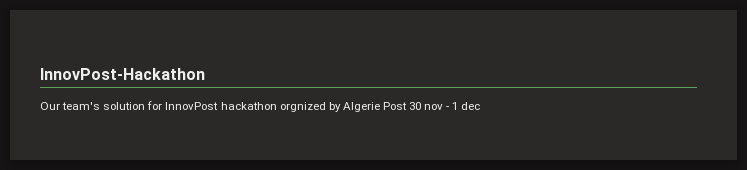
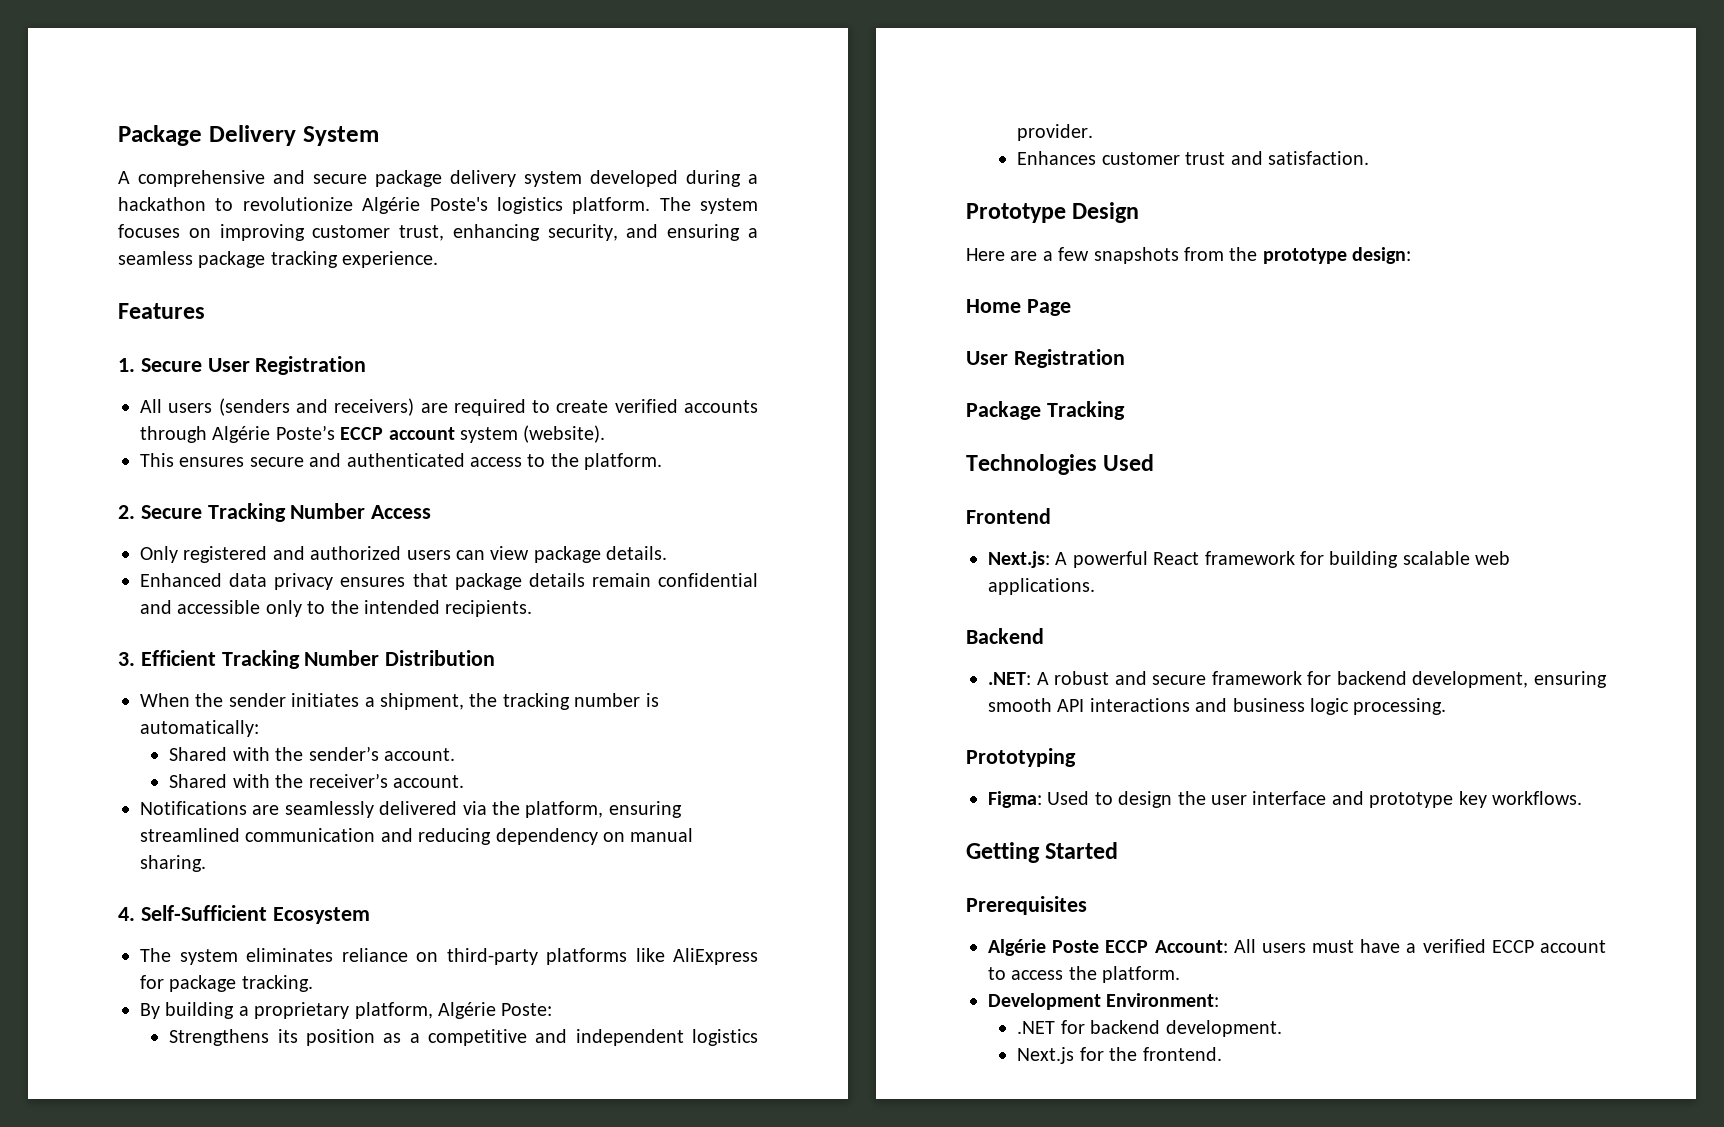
[40,68,205,80] [40,101,481,112] InnovPost-Hackathon // Our team's solution for InnovPost hackathon orgnized by Algerie Post 30 nov - 1 dec -> [118,125,379,146] [118,170,758,187] [118,197,758,214] [118,224,758,241] [118,251,439,268] [118,303,205,319] [118,356,367,375] [140,398,758,416] [140,425,606,443] [140,453,663,470] [118,503,432,522] [140,546,668,563] [140,573,758,590] [140,600,533,617] [118,650,496,669] [140,693,659,710] [140,720,259,737] [169,746,455,761] [169,773,464,788] [140,801,682,818] [140,828,694,845] [140,855,206,872] [118,905,370,924] [140,948,758,965] [140,975,313,992] [140,1002,553,1019] [169,1029,758,1046] [1017,124,1094,141] [1017,151,1369,165] [966,202,1140,223] [966,247,1412,264] [966,299,1071,316] [966,349,1125,368] [966,401,1125,420] [966,454,1155,475] [966,508,1051,524] [988,551,1511,568] [988,578,1095,595] [966,628,1044,644] [988,671,1607,688] [988,698,1447,715] [966,748,1076,767] [988,791,1582,808] [966,842,1119,863] [966,896,1087,915] [988,939,1606,956] [988,966,1181,983] [988,993,1220,1010] [1017,1020,1282,1037] [1017,1047,1222,1064] Package Delivery System // A comprehensive and secure package delivery system developed during a hackathon to revolutionize Algérie Poste's logistics platform. The system focuses on improving customer trust, enhancing security, and ensuring a seamless package tracking experience. // Features // 1. Secure User Registration // All users (senders and receivers) are required to create verified accounts through Algérie Poste’s ECCP account system (website). // This ensures secure and authenticated access to the platform. // 2. Secure Tracking Number Access // Only registered and authorized users can view package details. // Enhanced data privacy ensures that package details remain confidential and accessible only to the intended recipients. // 3. Efficient Tracking Number Distribution // When the sender initiates a shipment, the tracking number is automatically: // Shared with the sender’s account. // Shared with the receiver’s account. // Notifications are seamlessly delivered via the platform, ensuring streamlined communication and reducing dependency on manual sharing. // 4. Self-Sufficient Ecosystem // The system eliminates reliance on third-party platforms like AliExpress for package tracking. // By building a proprietary platform, Algérie Poste: // Strengthens its position as a competitive and independent logistics provider. // Enhances customer trust and satisfaction. // Prototype Design // Here are a few snapshots from the prototype design: // Home Page // User Registration // Package Tracking // Technologies Used // Frontend // Next.js: A powerful React framework for building scalable web applications. // Backend // .NET: A robust and secure framework for backend development, ensuring smooth API interactions and business logic processing. // Prototyping // Figma: Used to design the user interface and prototype key workflows. // Getting Started // Prerequisites // Algérie Poste ECCP Account: All users must have a verified ECCP account to access the platform. // Development Environment: // .NET for backend development. // Next.js for the frontend.

